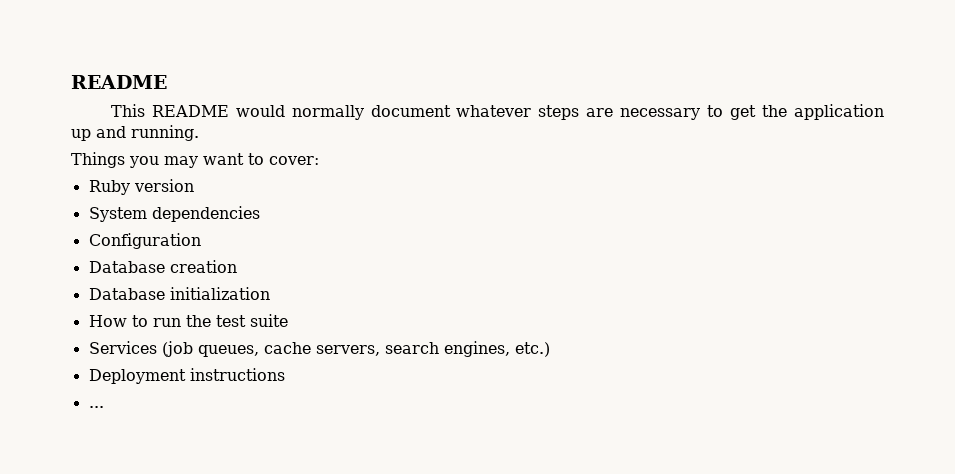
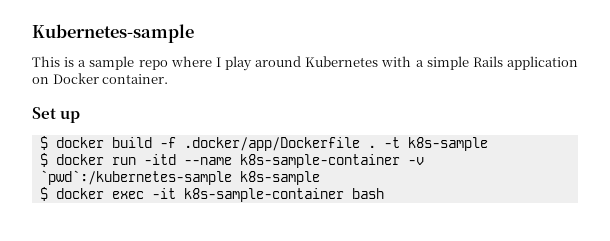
[71,75,167,89] README -> [32,24,194,43] Kubernetes-sample
[151,104,884,120] [71,125,199,141] [71,152,319,168] [88,179,194,195] [88,206,260,222] [88,233,201,249] [88,260,237,273] [88,287,270,300] [88,314,288,327] [88,341,550,357] [88,368,285,384] [88,406,104,408] README would normally document whatever steps are necessary to get the application up and running. // Things you may want to cover: // Ruby version // System dependencies // Configuration // Database creation // Database initialization // How to run the test suite // Services (job queues, cache servers, search engines, etc.) // Deployment instructions // ... -> [64,56,579,71] [32,73,169,84] [32,107,81,123] [39,136,488,151] [39,153,424,168] [39,170,320,185] [39,187,384,202] is a sample repo where I play around Kubernetes with a simple Rails application on Docker container. // Set up // $ docker build -f .docker/app/Dockerfile . -t k8s-sample // $ docker run -itd --name k8s-sample-container -v `pwd`:/kubernetes-sample k8s-sample // $ docker exec -it k8s-sample-container bash

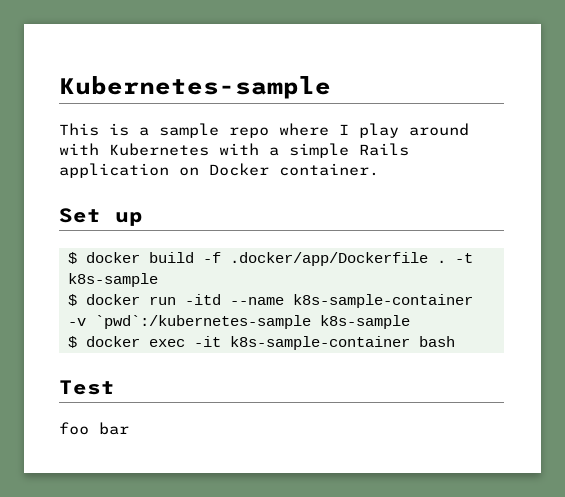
(302, 61) none -> [59,143,99,155] with
(384, 193) none -> [59,380,115,395] [59,422,129,435] // Test // foo bar

